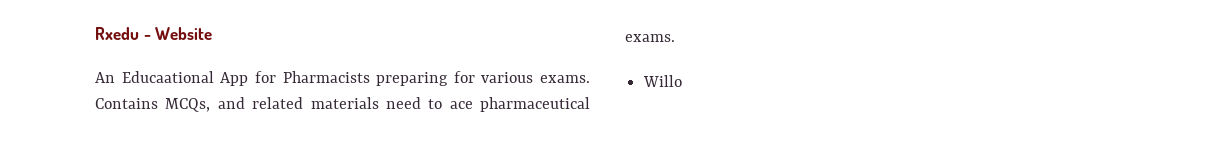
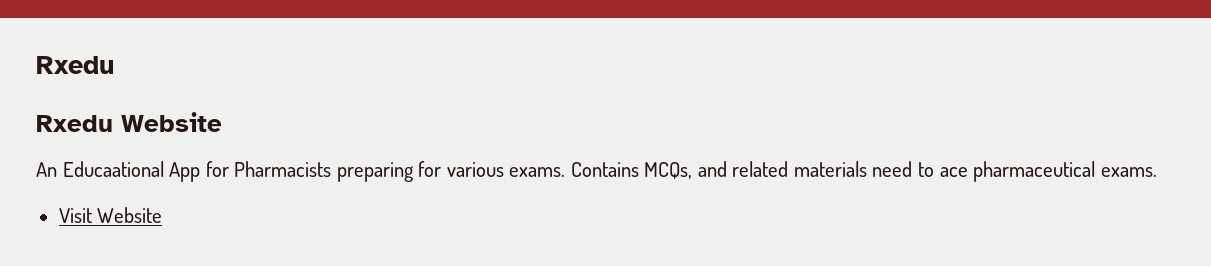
[95,27,151,40] Rxedu - -> [36,56,114,74] [36,115,113,132] Rxedu // Rxedu
[643,75,683,87] Willo -> [58,207,163,223] Visit Website

